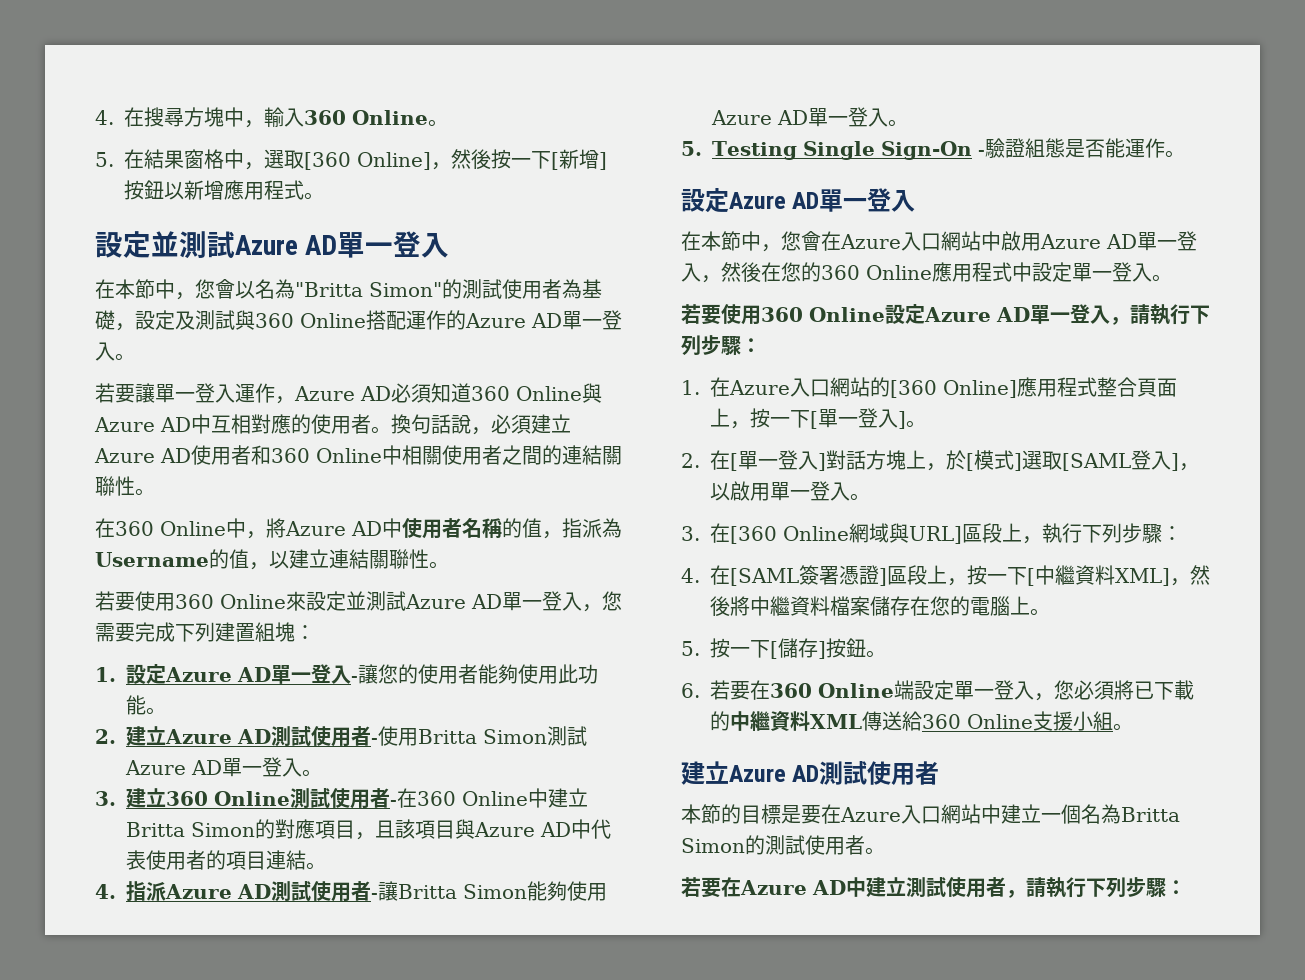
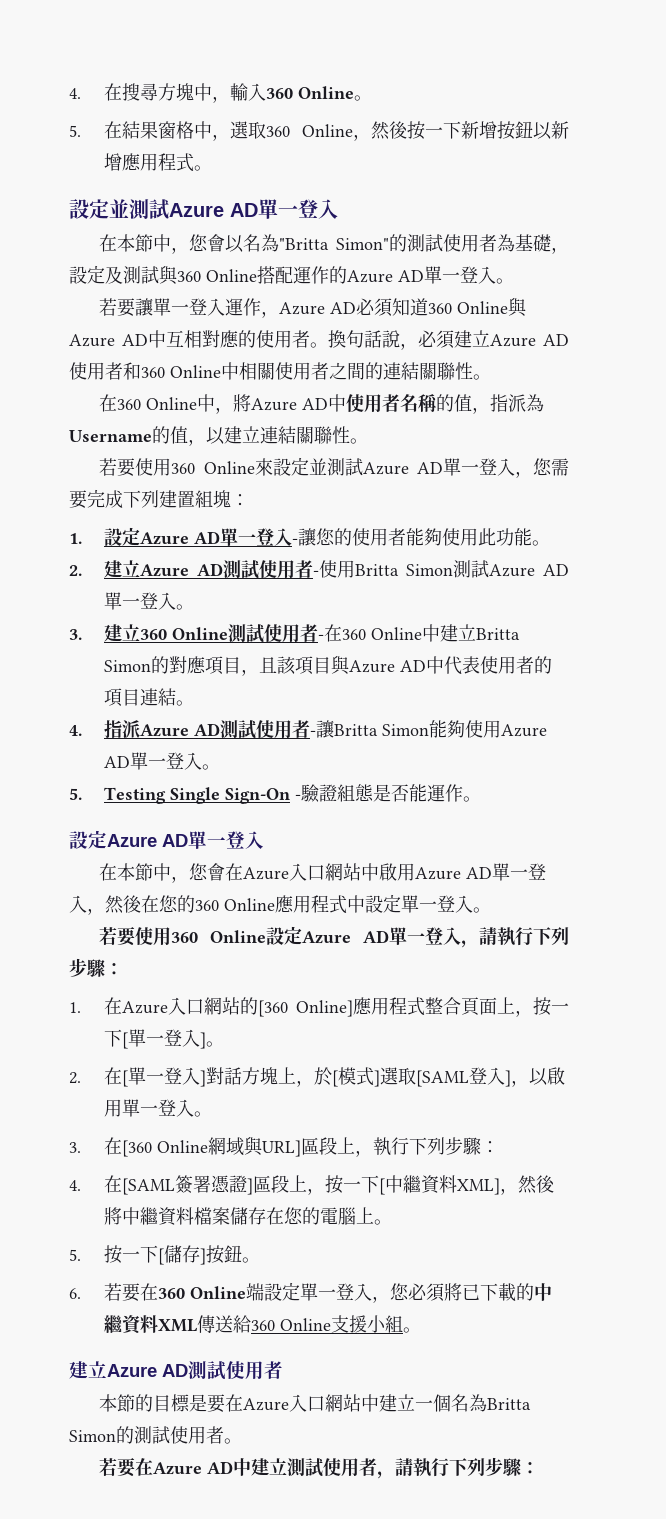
[304,152,431,170] [360 Online] -> [265,124,353,137] 360 Online
[551,149,607,170] [新增] -> [461,121,497,139] 新增

